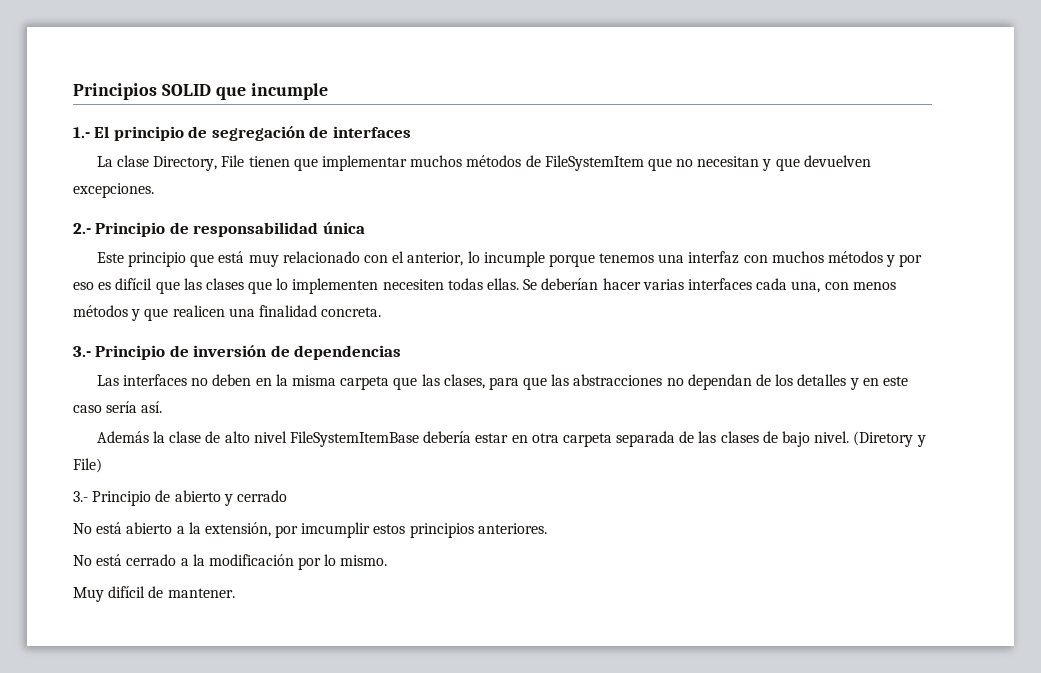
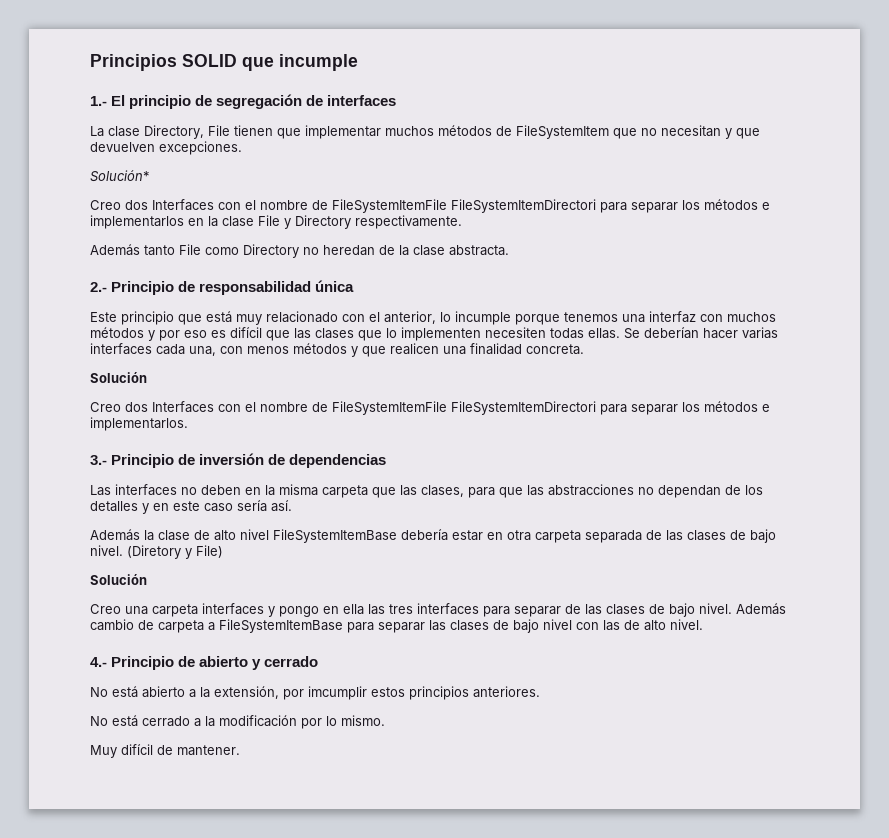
(154, 190) none -> [90,170,150,182] [90,199,770,213] [90,215,462,229] [90,244,509,258] // Solución* // Creo dos Interfaces con el nombre de FileSystemItemFile FileSystemItemDirectori para separar los métodos e implementarlos en la clase File y Directory respectivamente. // Además tanto File como Directory no heredan de la clase abstracta.
(382, 312) none -> [90,372,147,383] [90,401,770,415] [90,417,188,431] // Solución // Creo dos Interfaces con el nombre de FileSystemItemFile FileSystemItemDirectori para separar los métodos e implementarlos.
[73,491,88,502] 3.- -> [90,574,147,585] [90,603,786,617] [90,619,703,633] [90,657,107,667] Solución // Creo una carpeta interfaces y pongo en ella las tres interfaces para separar de las clases de bajo nivel. Además cambio de carpeta a FileSystemItemBase para separar las clases de bajo nivel con las de alto nivel. // 4.-

